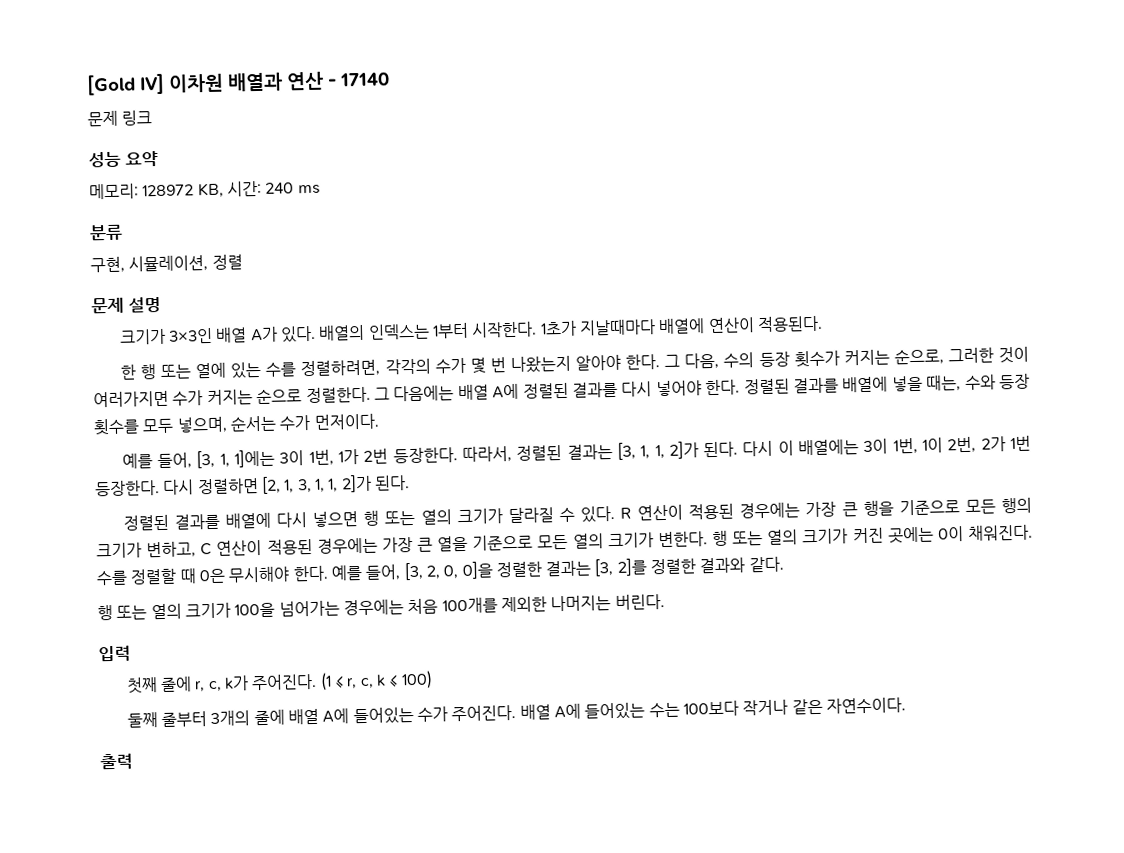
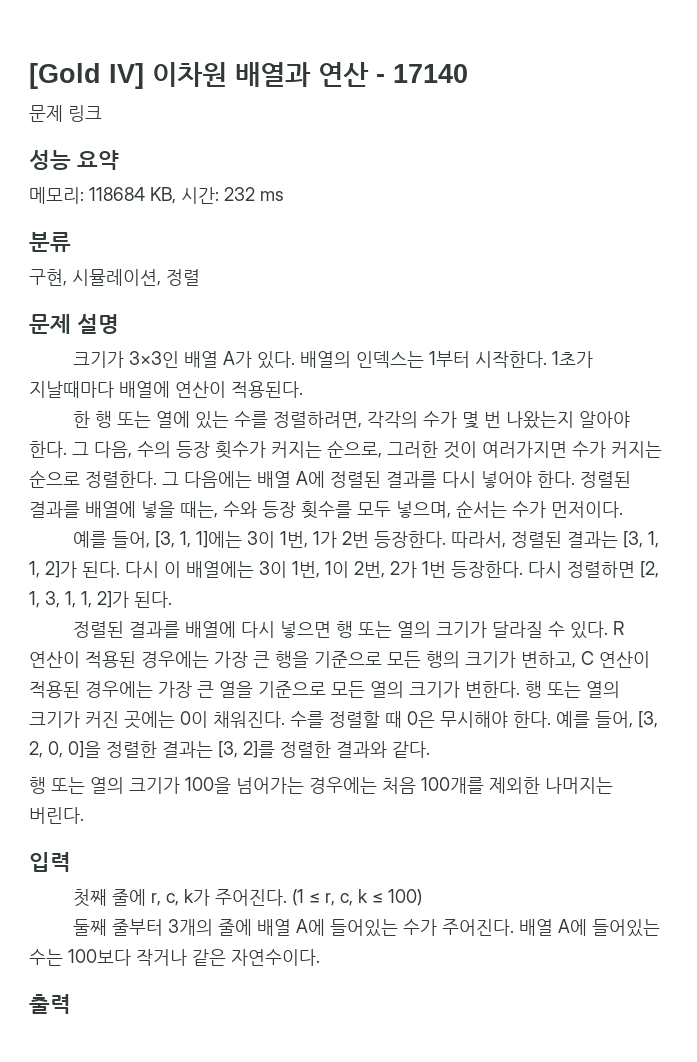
[142,184,195,197] 128972 -> [89,187,145,201] 118684
[265,182,295,194] 240 -> [224,187,255,201] 232

